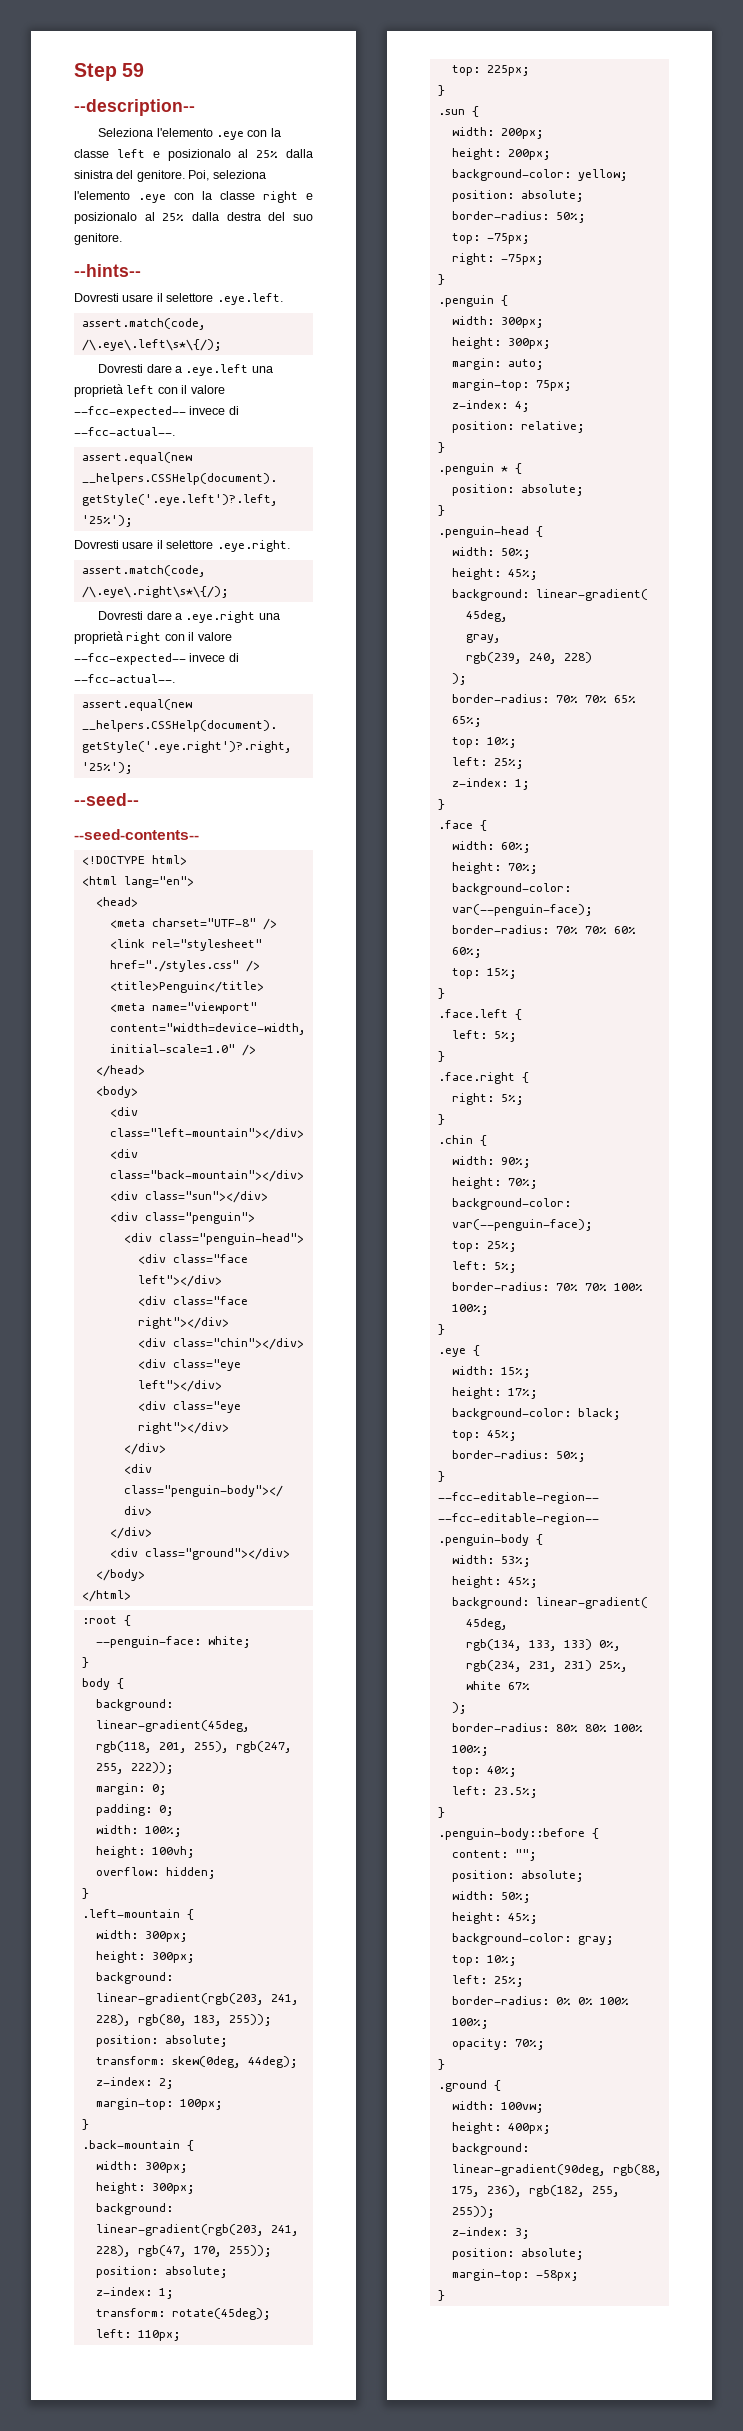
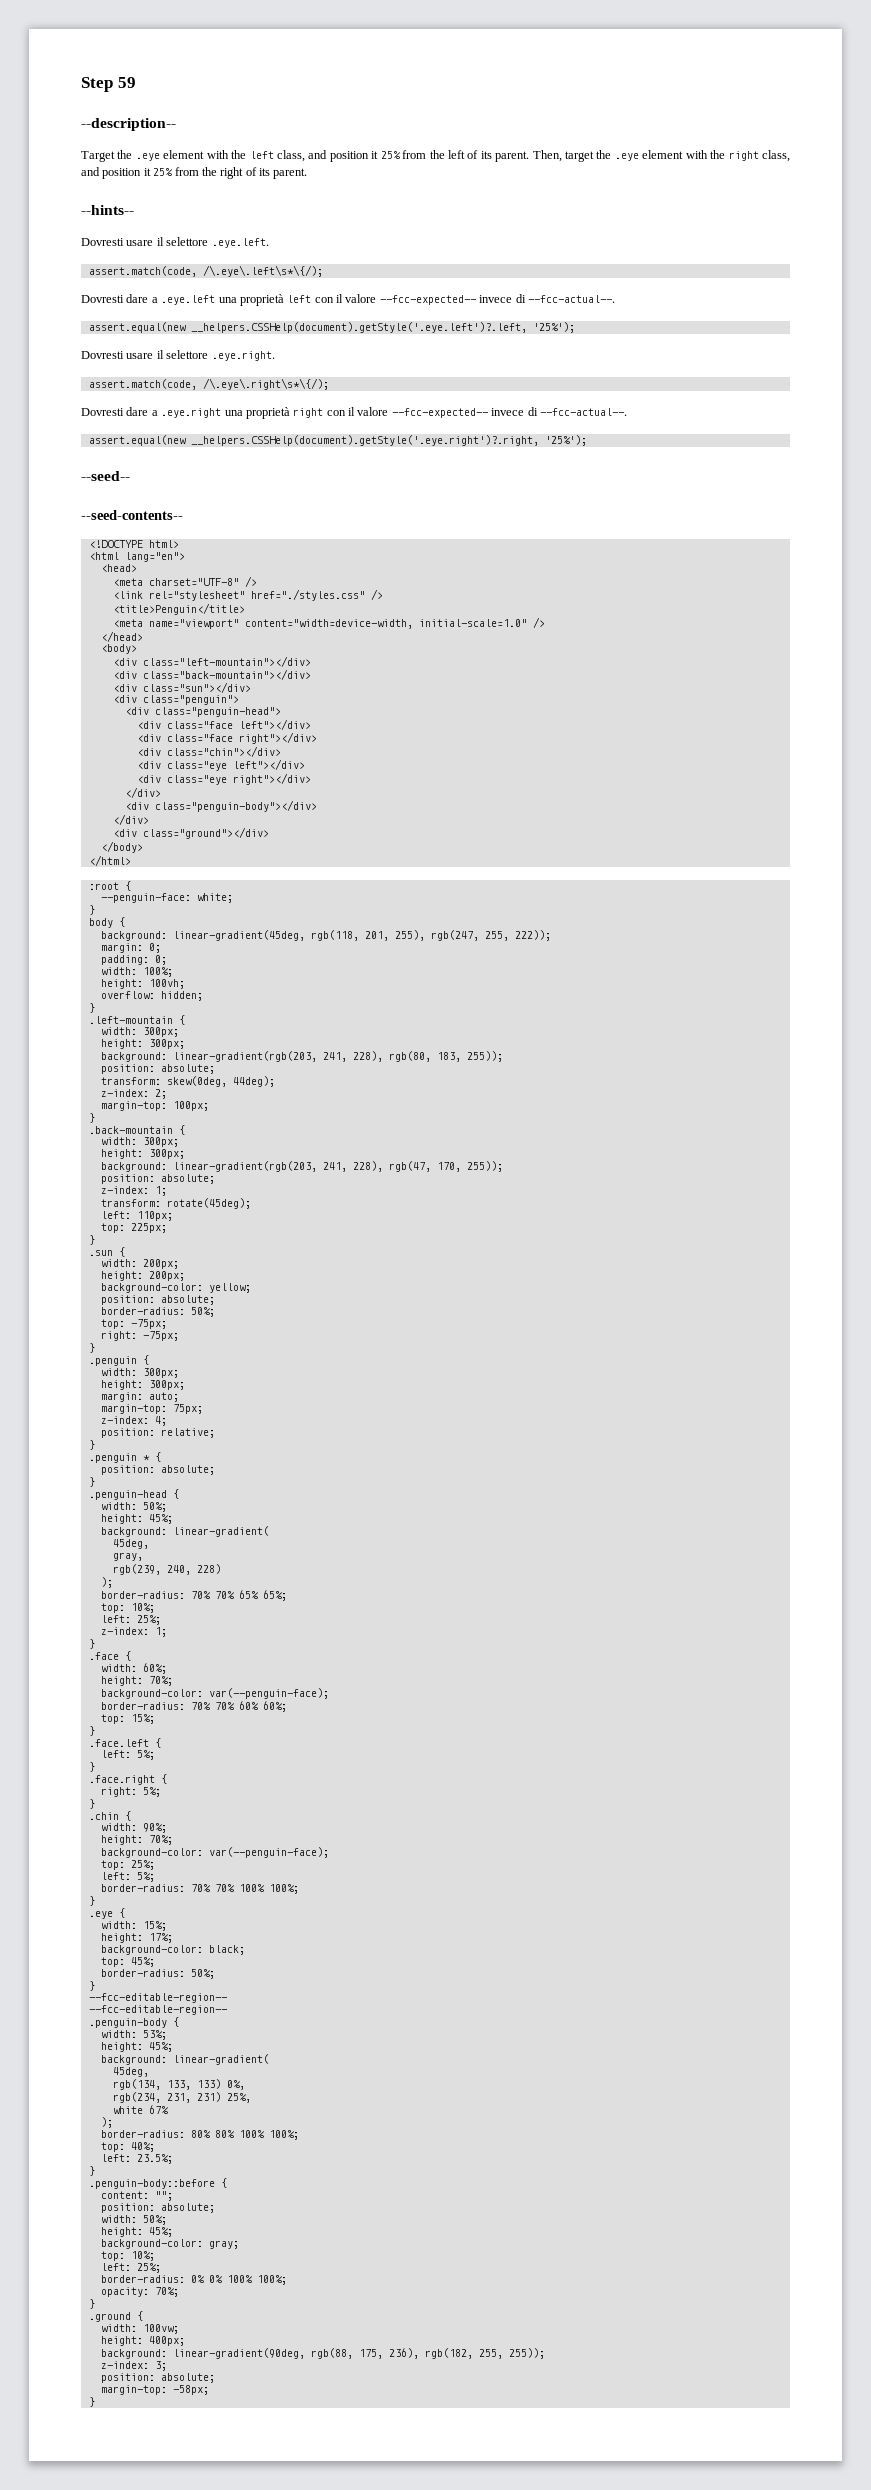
[98,128,281,140] [74,149,313,161] [74,170,266,182] [74,191,313,203] [74,212,313,224] [74,233,122,245] Seleziona l'elemento .eye con la classe left e posizionalo al 25% dalla sinistra del genitore. Poi, seleziona l'elemento .eye con la classe right e posizionalo al 25% dalla destra del suo genitore. -> [81,150,790,162] [81,167,308,179] Target the .eye element with the left class, and position it 25% from the left of its parent. Then, target the .eye element with the right class, and position it 25% from the right of its parent.

